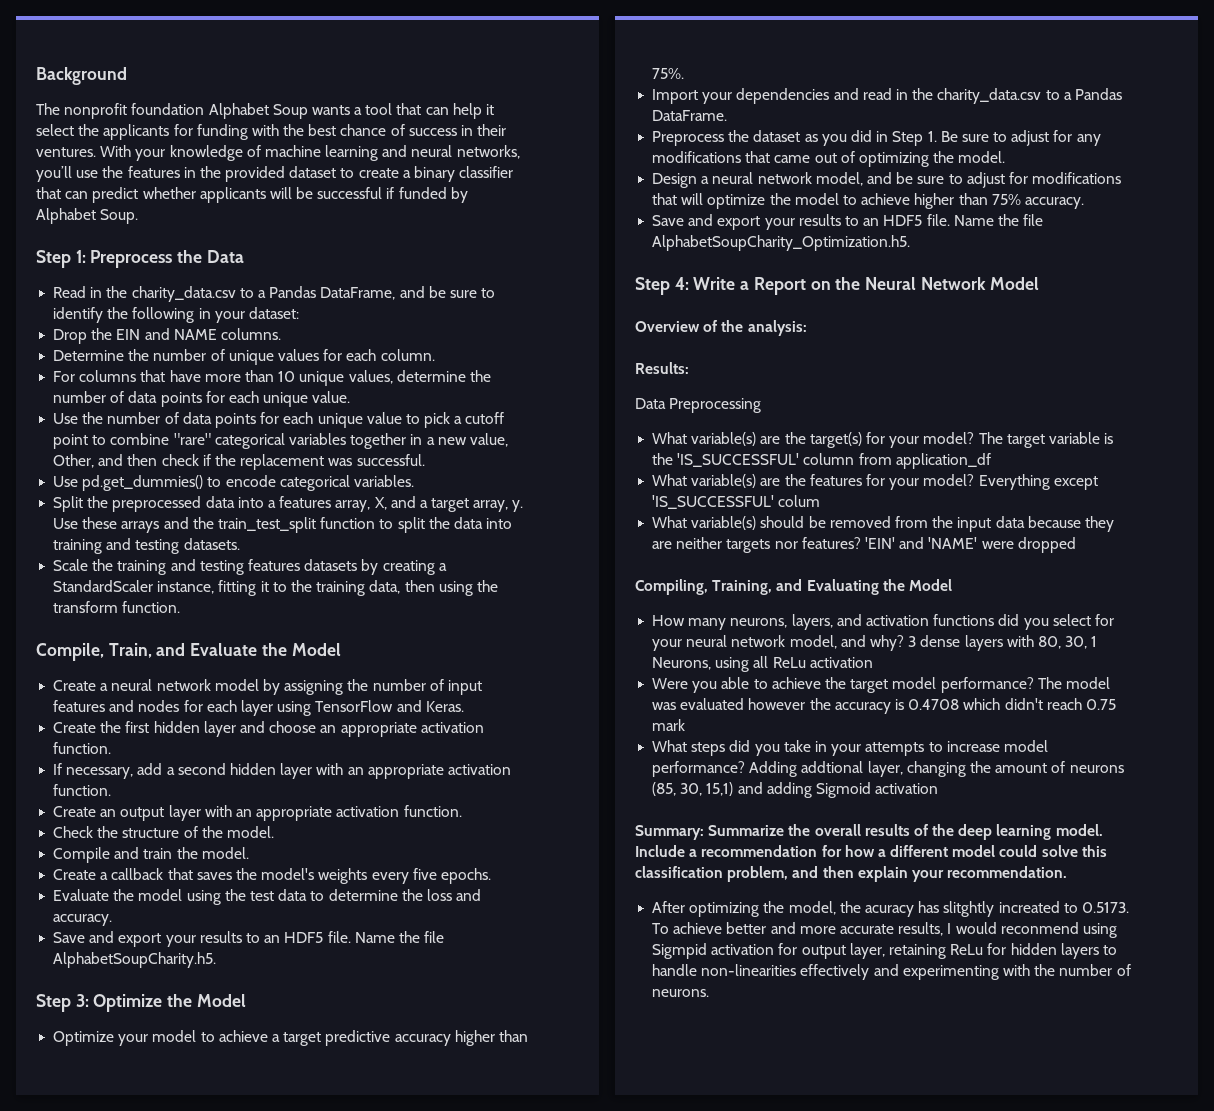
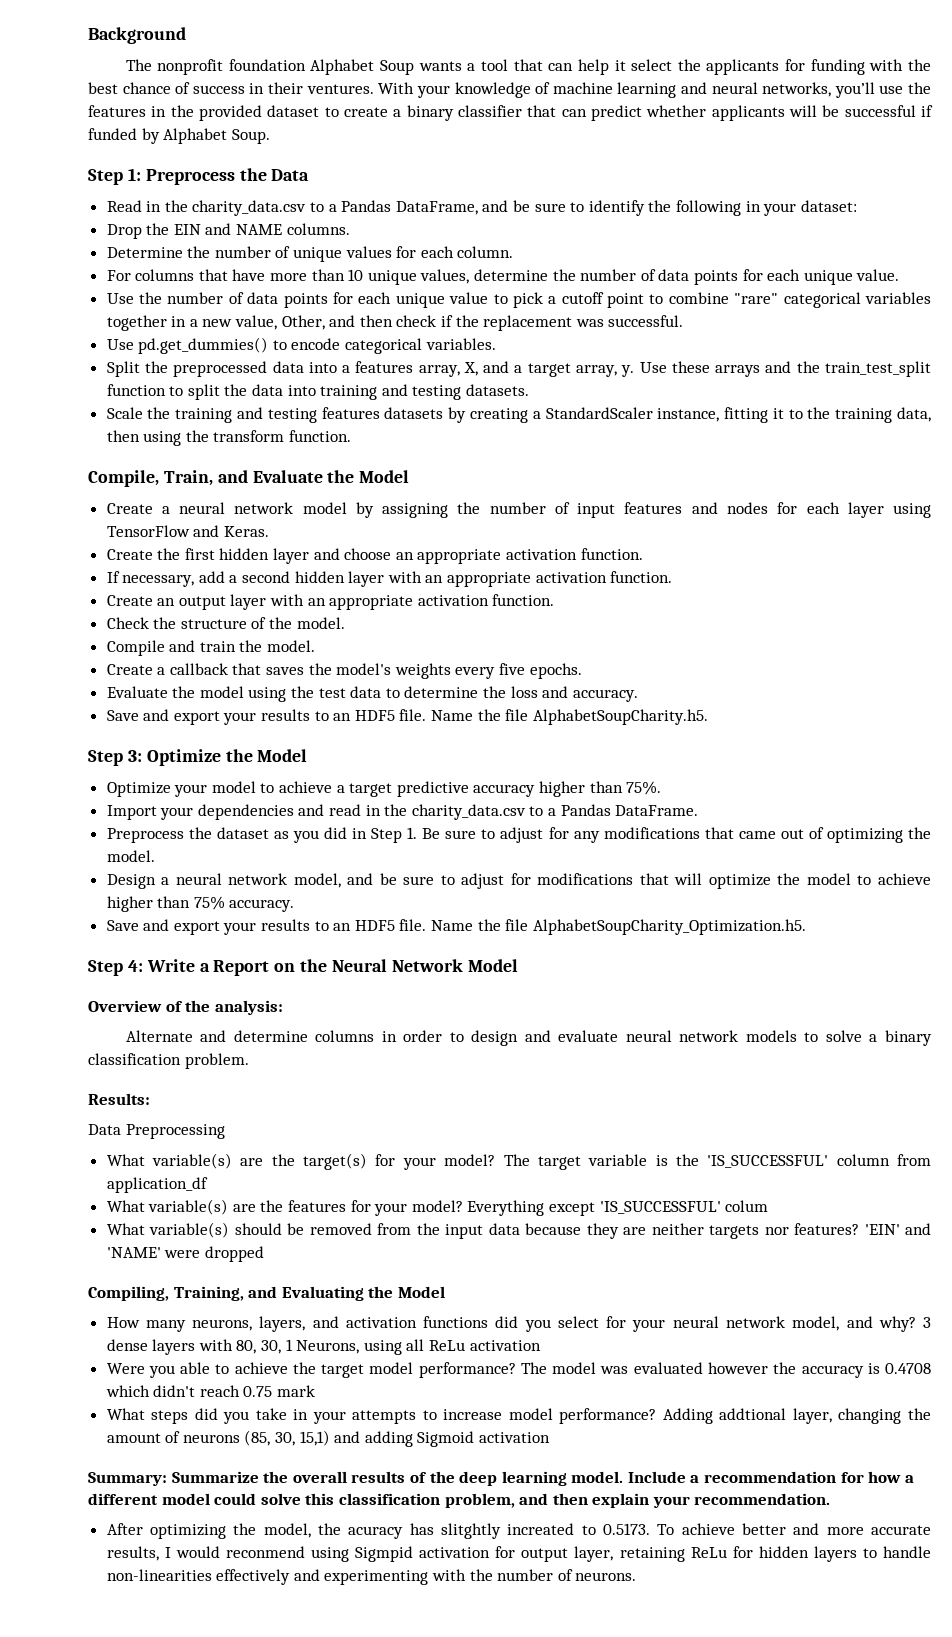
(807, 328) none -> [125,1030,933,1046] [88,1053,249,1069] // Alternate and determine columns in order to design and evaluate neural network models to solve a binary classification problem.

